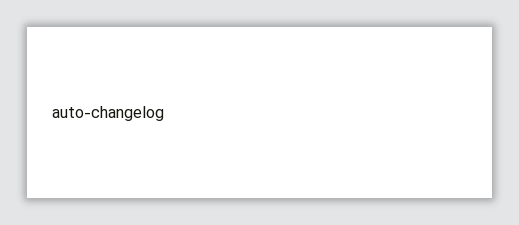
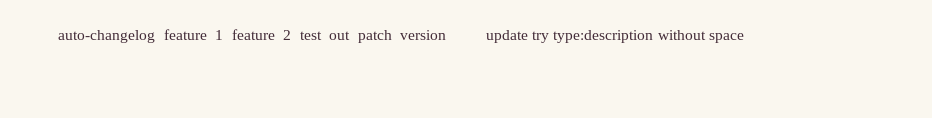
(164, 113) none -> [163,29,744,43] feature 1 feature 2 test out patch version update try type:description without space

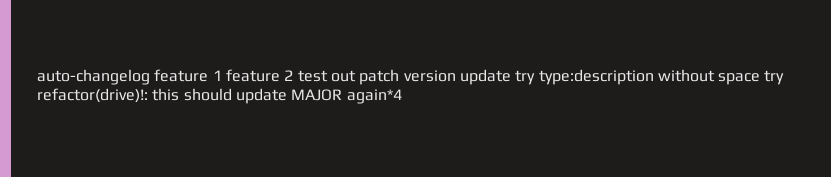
(744, 38) none -> [764,70,785,85] [37,88,402,104] try refactor(drive)!: this should update MAJOR again*4

